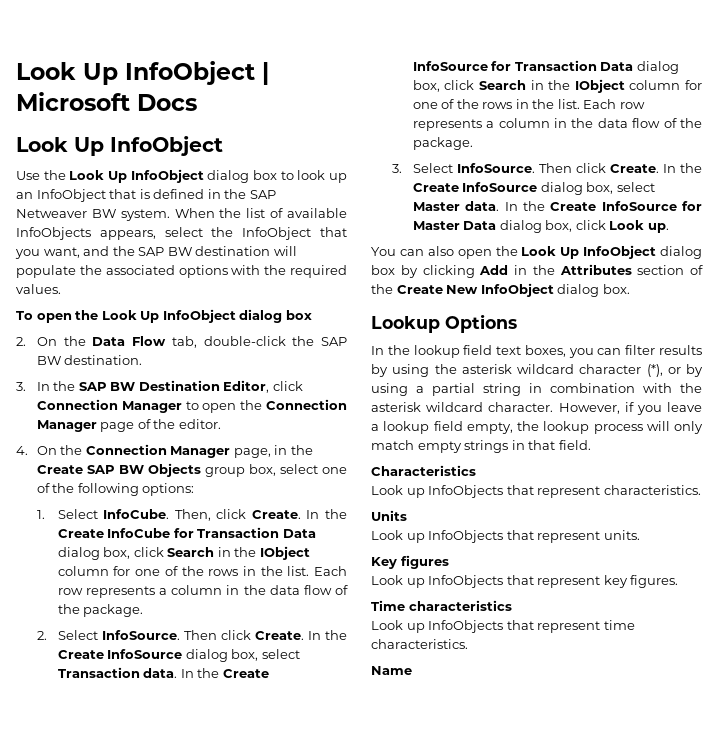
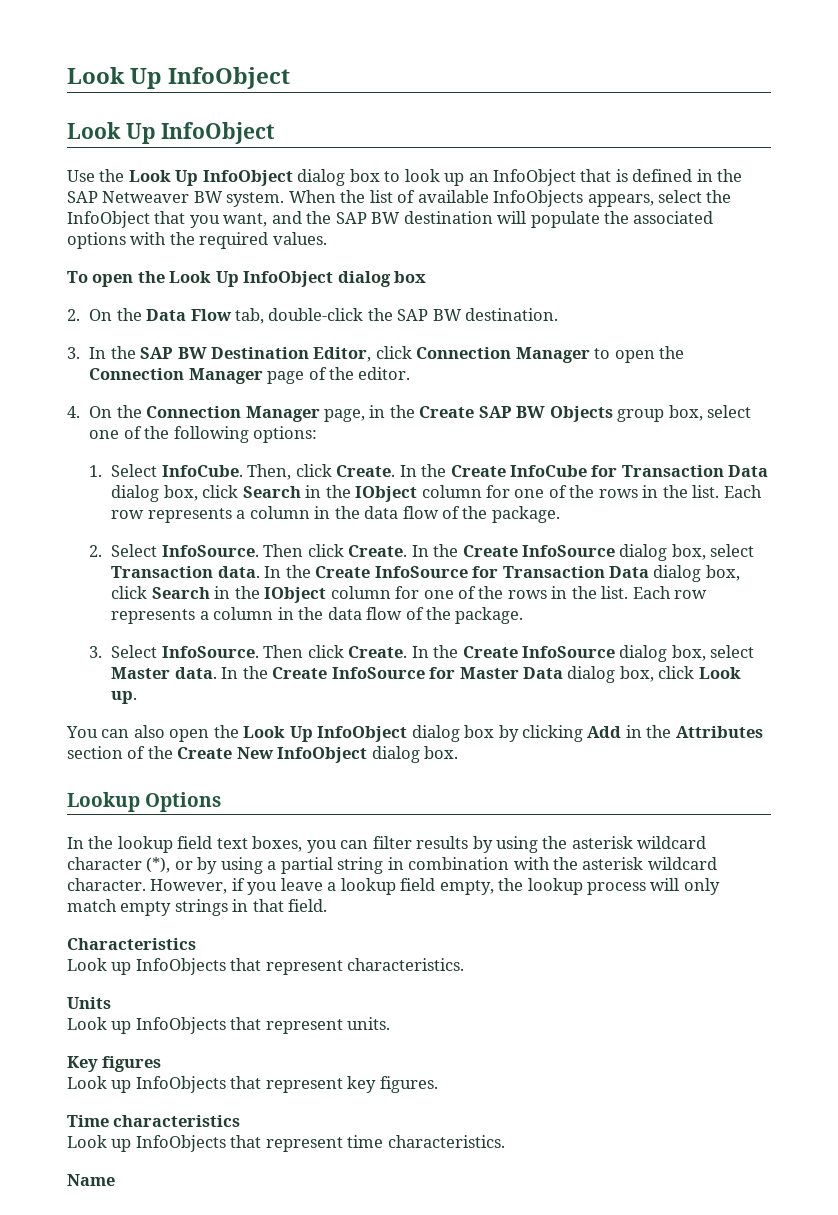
[16,61,269,85] [16,92,197,111] Look Up InfoObject | Microsoft Docs -> [67,67,291,89] Look Up InfoObject

